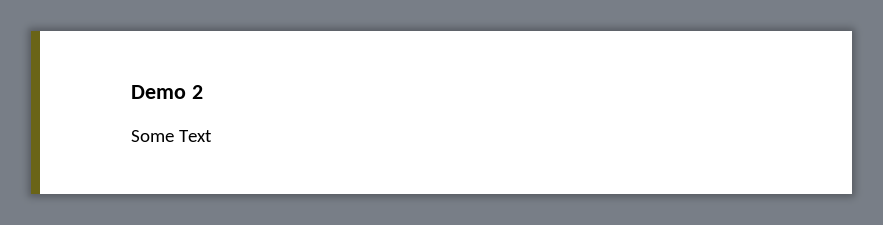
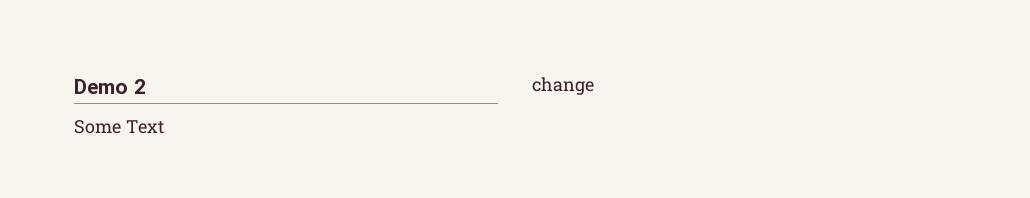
(212, 136) none -> [532,77,594,95] // change

